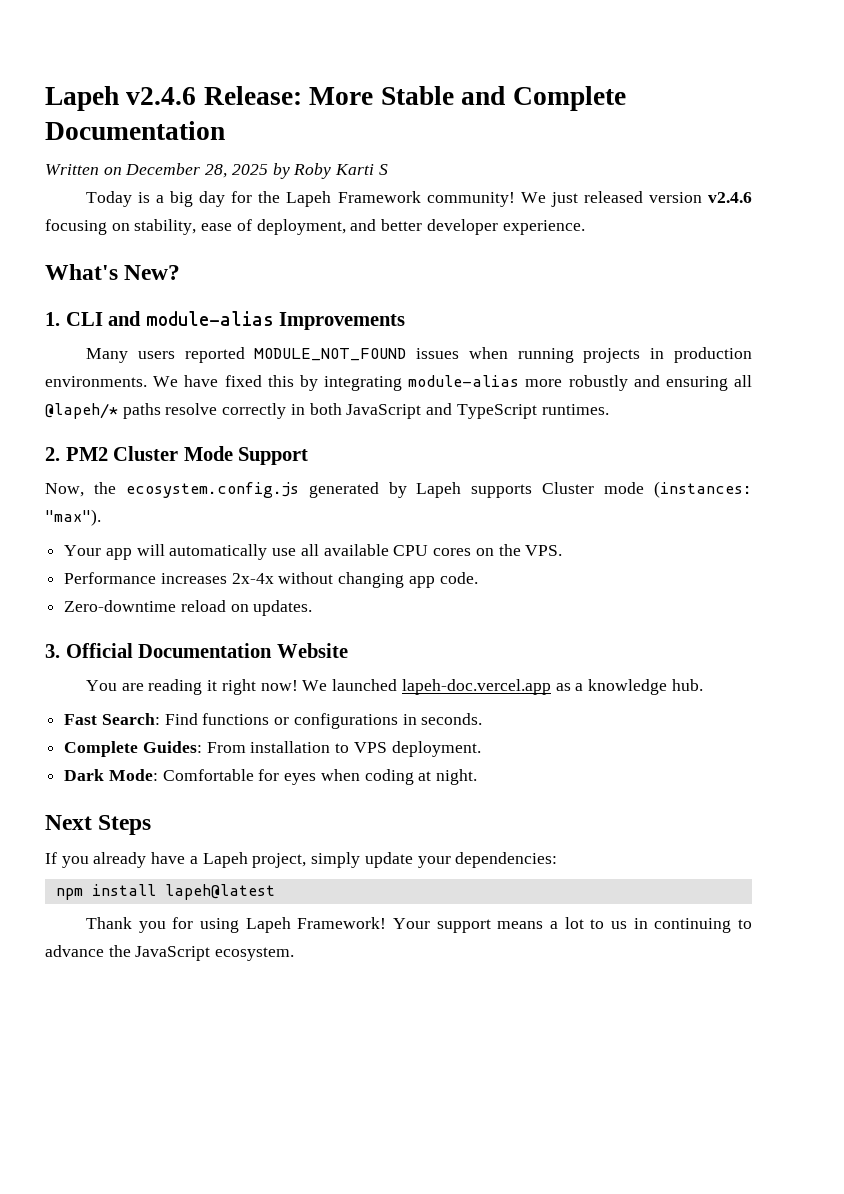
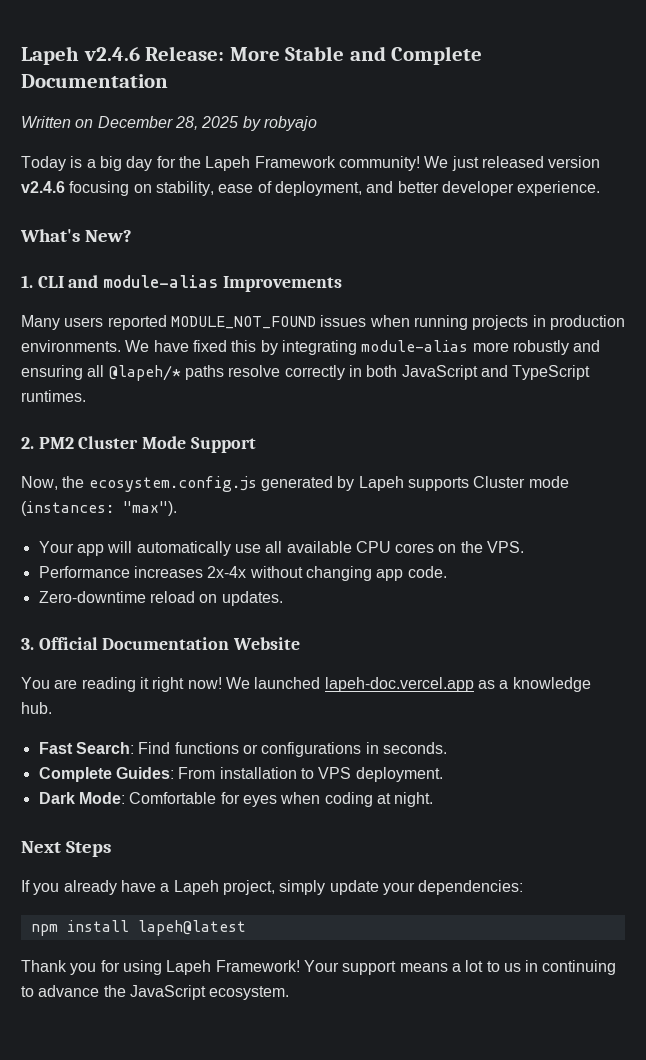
[293,163,388,179] Roby Karti S -> [263,116,317,131] robyajo

